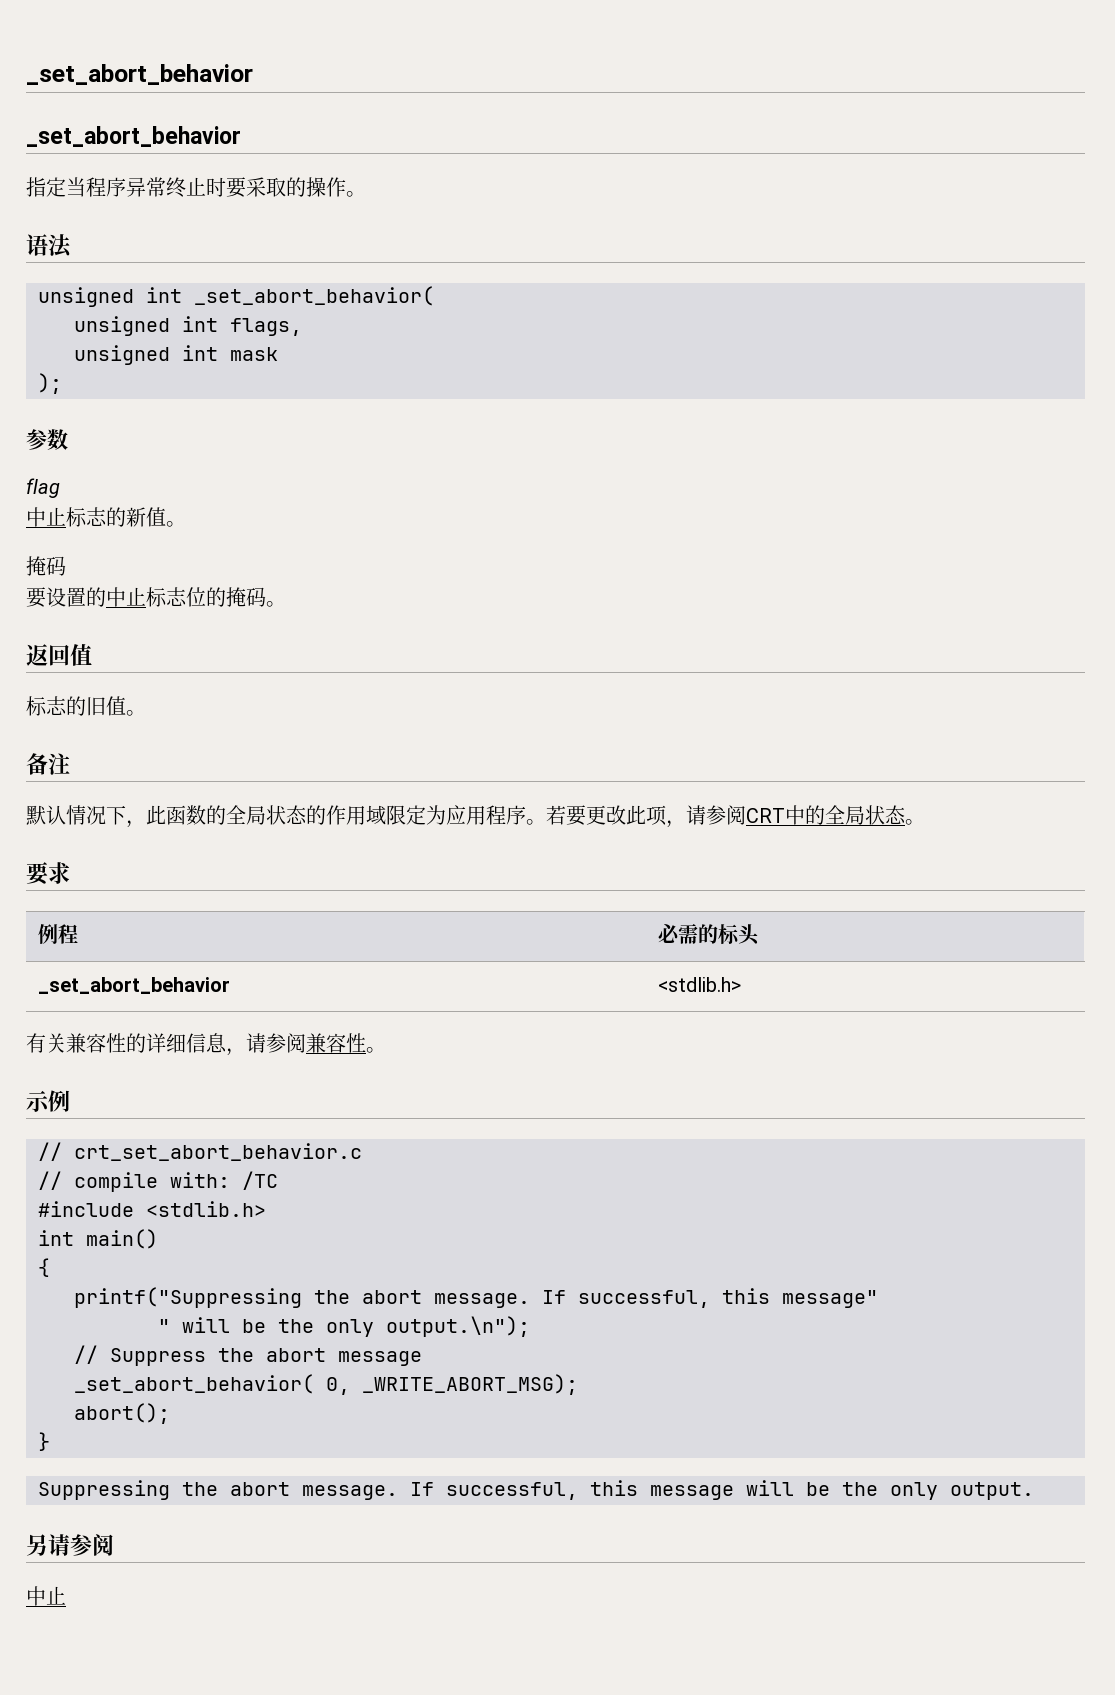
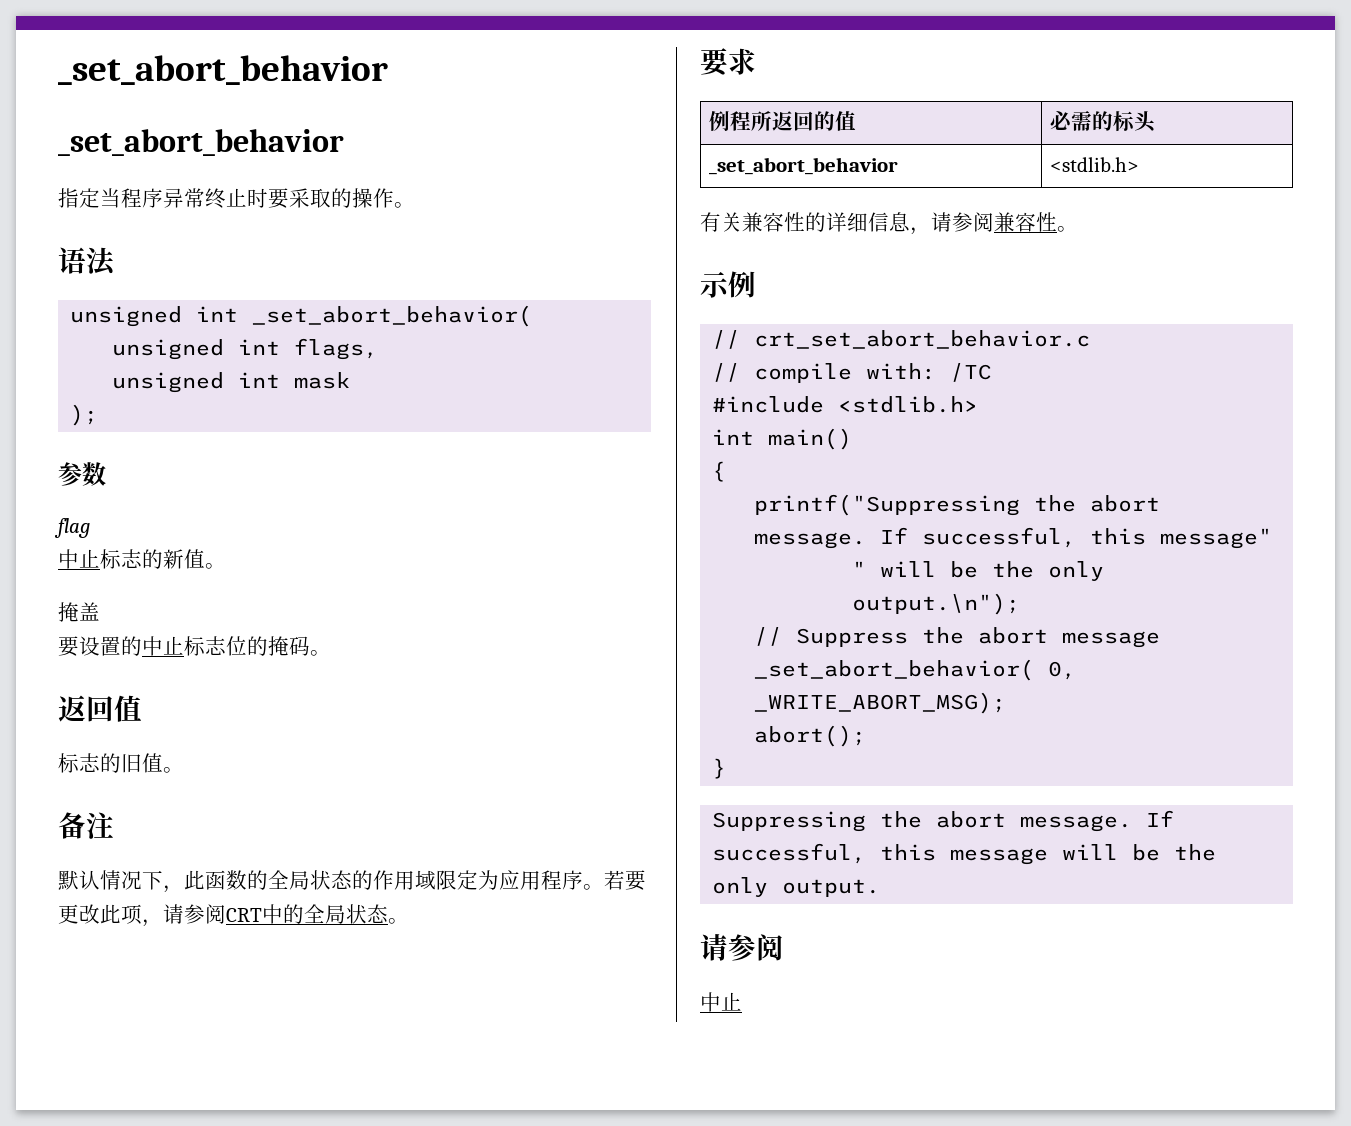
[46,556,66,576] 码 -> [79,602,100,621] 盖
(78, 934) none -> [751,111,857,131] 所返回的值
[26,1534,48,1556] 另 -> (881, 888) none

